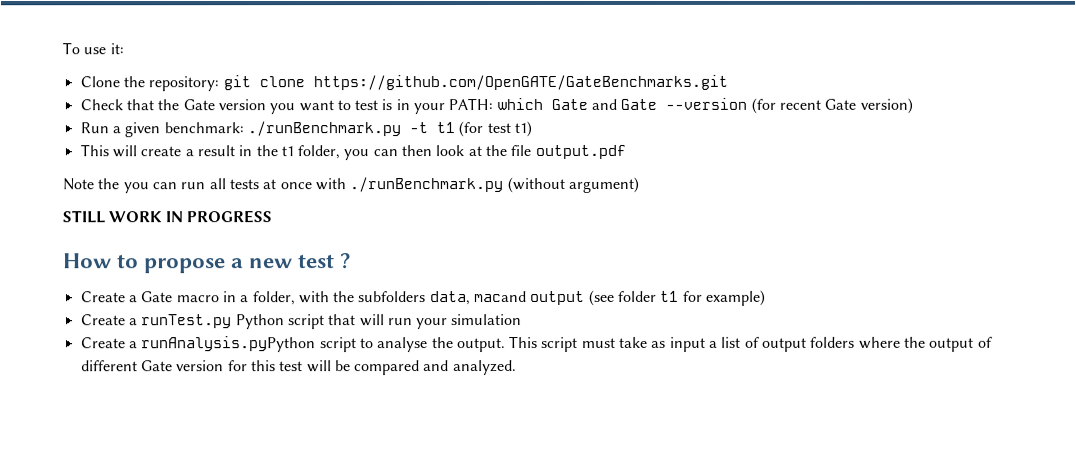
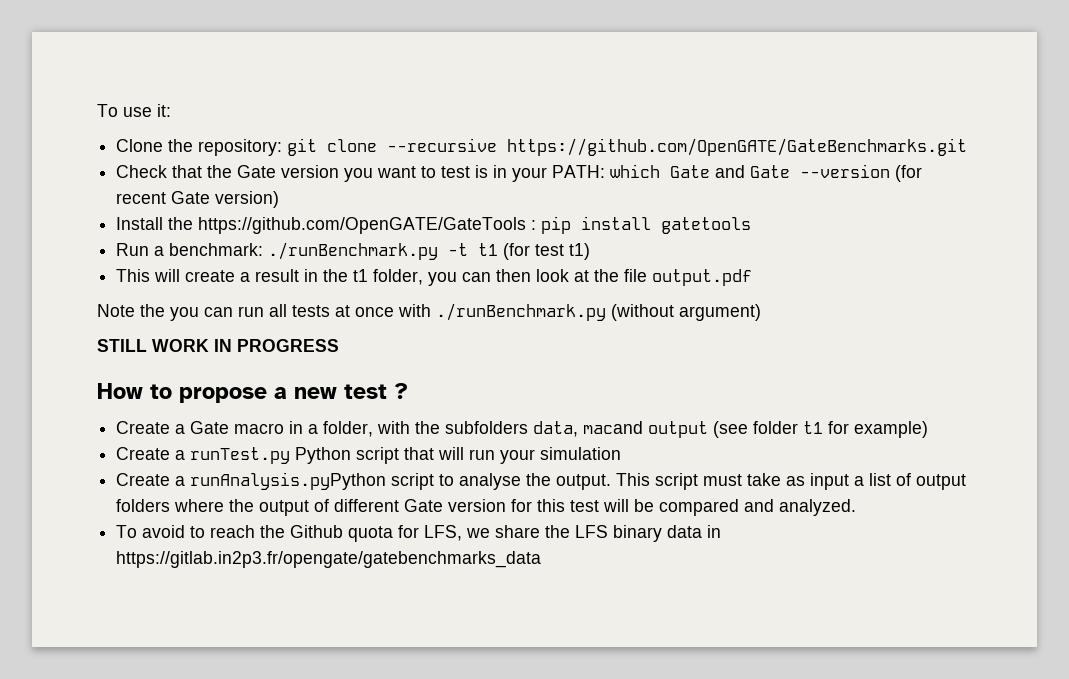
(305, 82) none -> [387,138,498,152] --recursive
(913, 105) none -> [116,216,752,234] // Install the https://github.com/OpenGATE/GateTools : pip install gatetools
[124,122,161,138] given -> (165, 251) none
(517, 368) none -> [116,525,722,542] [116,551,542,568] // To avoid to reach the Github quota for LFS, we share the LFS binary data in https://gitlab.in2p3.fr/opengate/gatebenchmarks_data

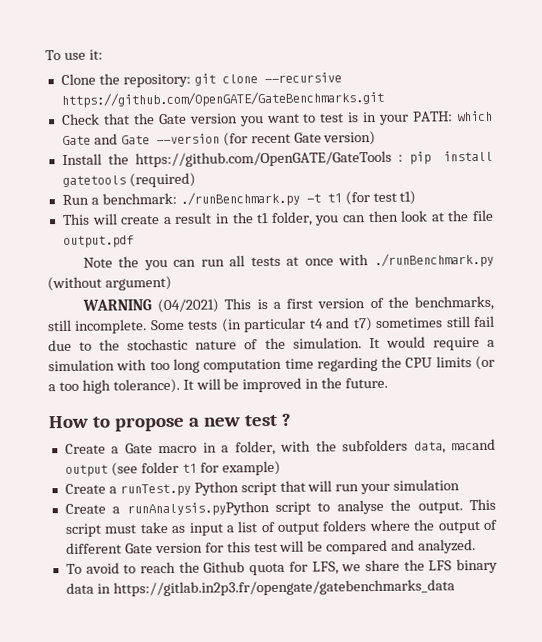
(752, 225) none -> [128,172,196,188] (required)
[97,339,339,352] STILL WORK IN PROGRESS -> [81,295,494,314] [47,315,495,334] [48,336,495,352] [48,355,496,373] [48,377,389,394] WARNING (04/2021) This is a first version of the benchmarks, still incomplete. Some tests (in particular t4 and t7) sometimes still fail due to the stochastic nature of the simulation. It would require a simulation with too long computation time regarding the CPU limits (or a too high tolerance). It will be improved in the future.

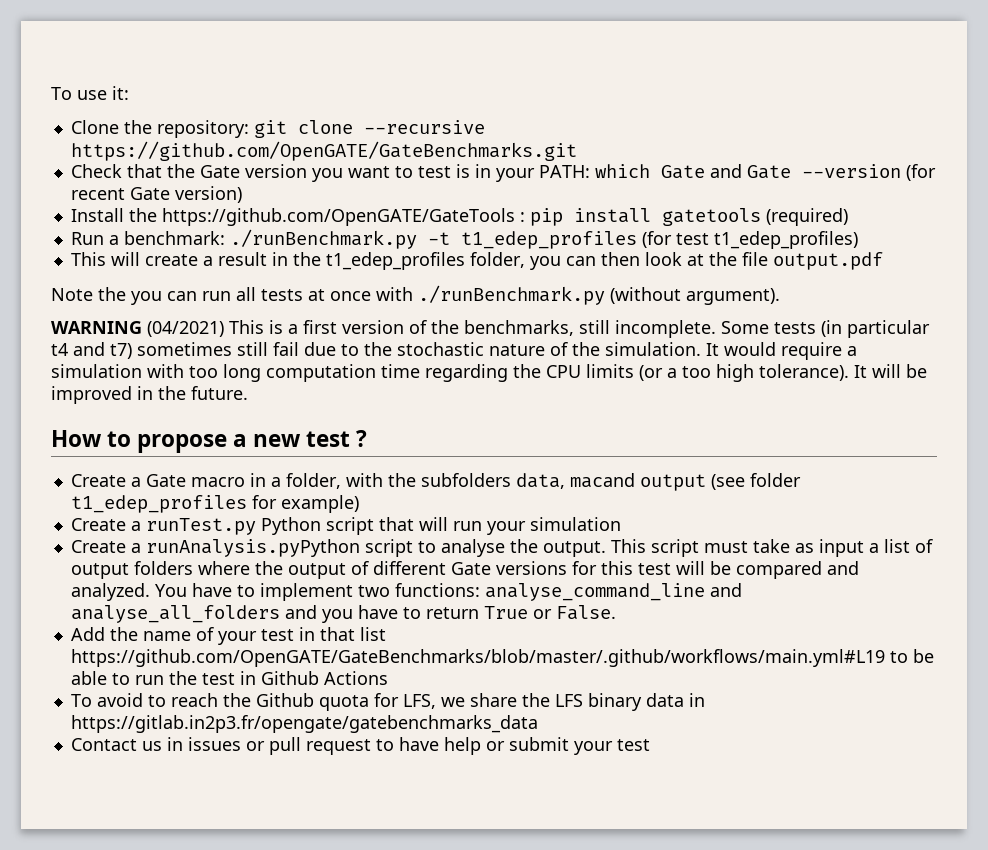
[326,193,342,203] t1 -> [460,231,637,249] t1_edep_profiles
[399,190,417,205] t1) -> [713,231,858,249] t1_edep_profiles)
[256,213,270,224] t1 -> [325,252,465,270] t1_edep_profiles
[104,275,172,291] argument) -> [686,288,780,305] argument).
[181,463,197,473] t1 -> [70,495,247,513] t1_edep_profiles
[154,542,203,554] version -> [495,561,567,575] versions
(477, 546) none -> [154,583,742,601] [70,605,616,623] [70,627,386,645] [70,649,934,667] [70,671,388,685] You have to implement two functions: analyse_command_line and analyse_all_folders and you have to return True or False. // Add the name of your test in that list https://github.com/OpenGATE/GateBenchmarks/blob/master/.github/workflows/main.yml#L19 to be able to run the test in Github Actions
(455, 588) none -> [70,737,650,755] // Contact us in issues or pull request to have help or submit your test

